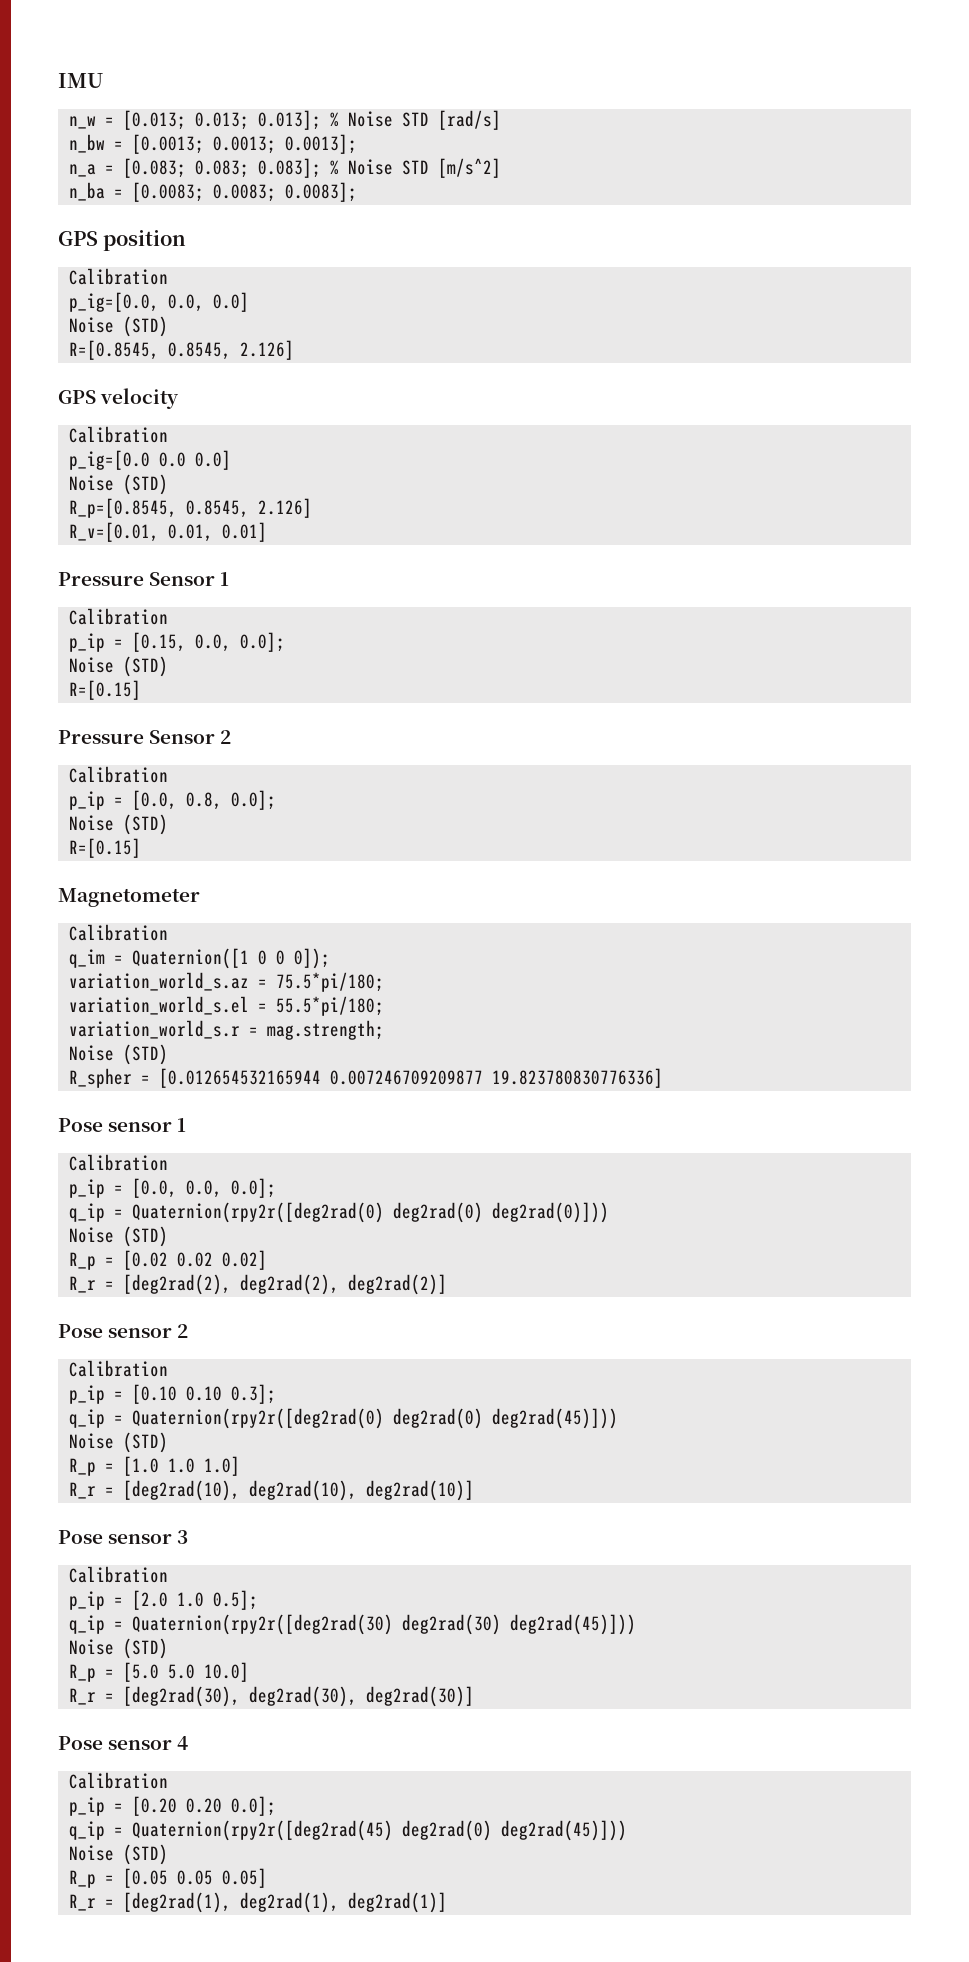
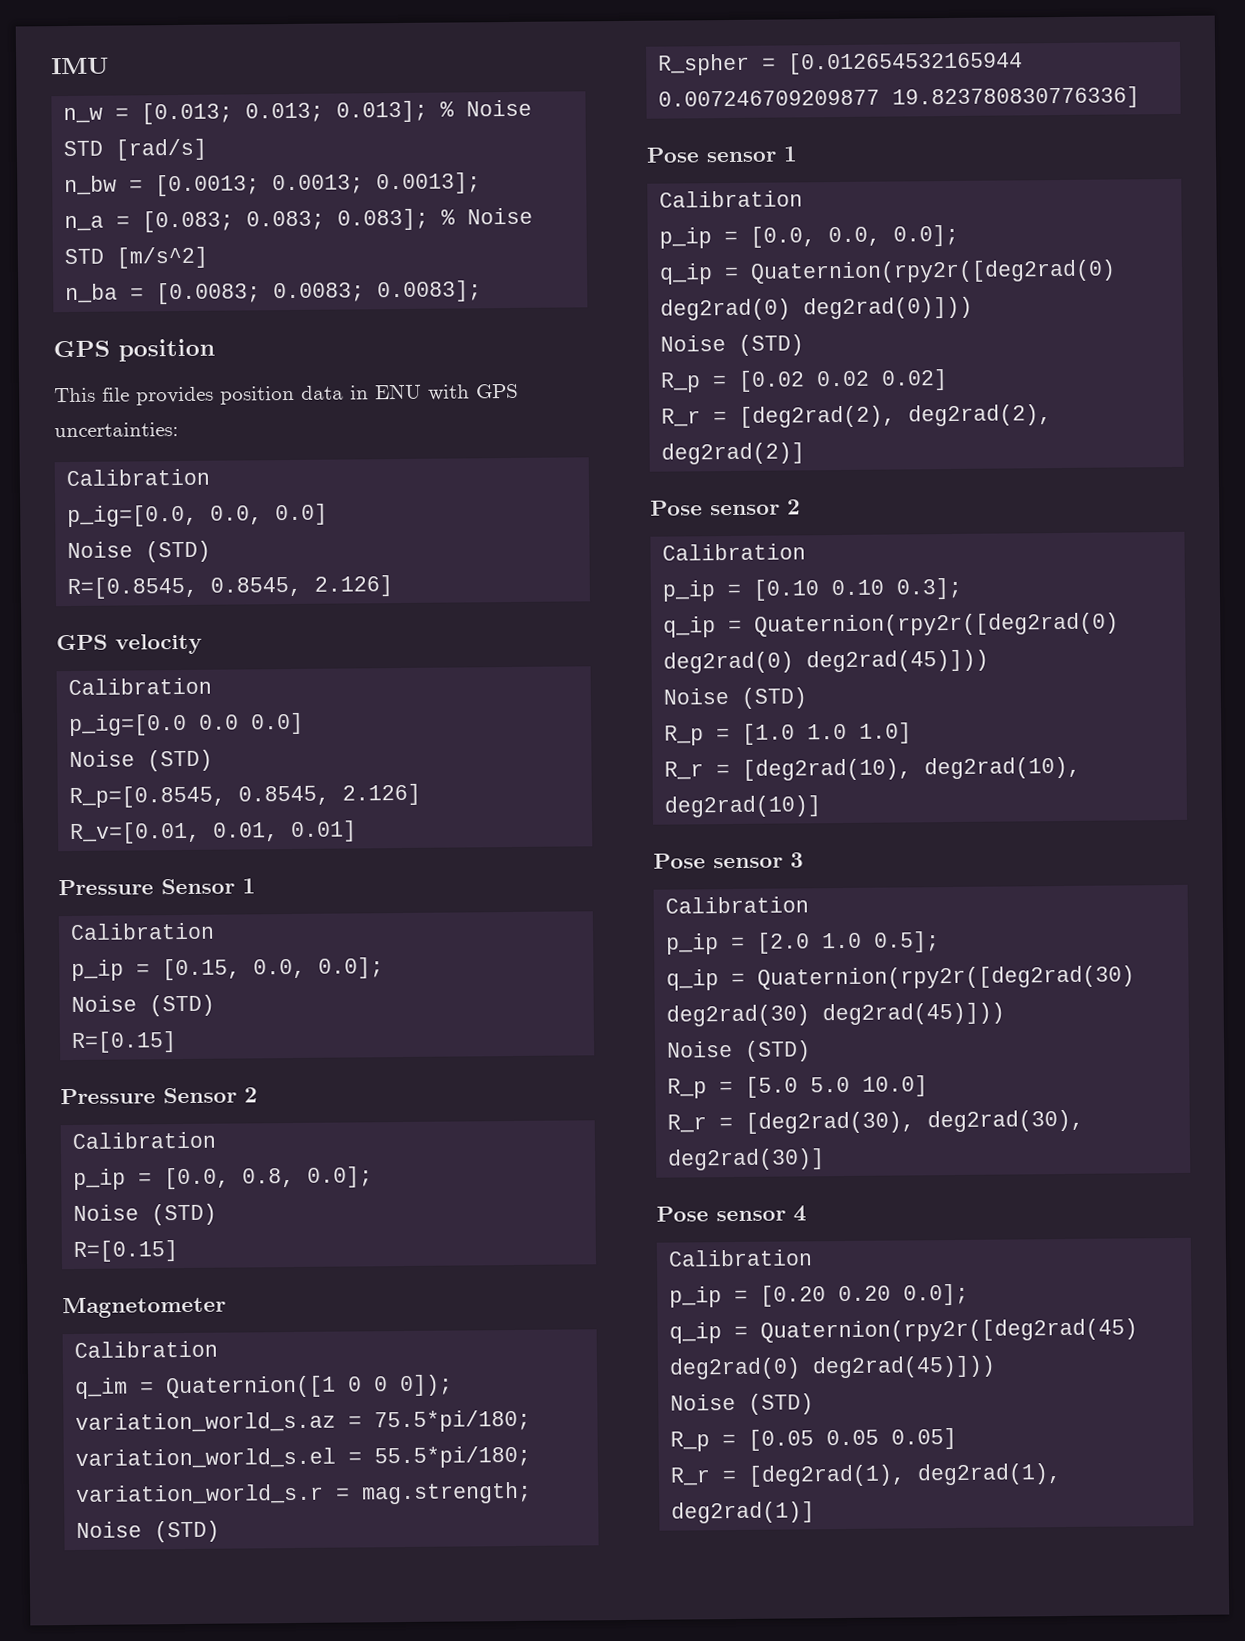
(187, 240) none -> [54,383,519,406] [54,422,179,438] // This file provides position data in ENU with GPS uncertainties:

